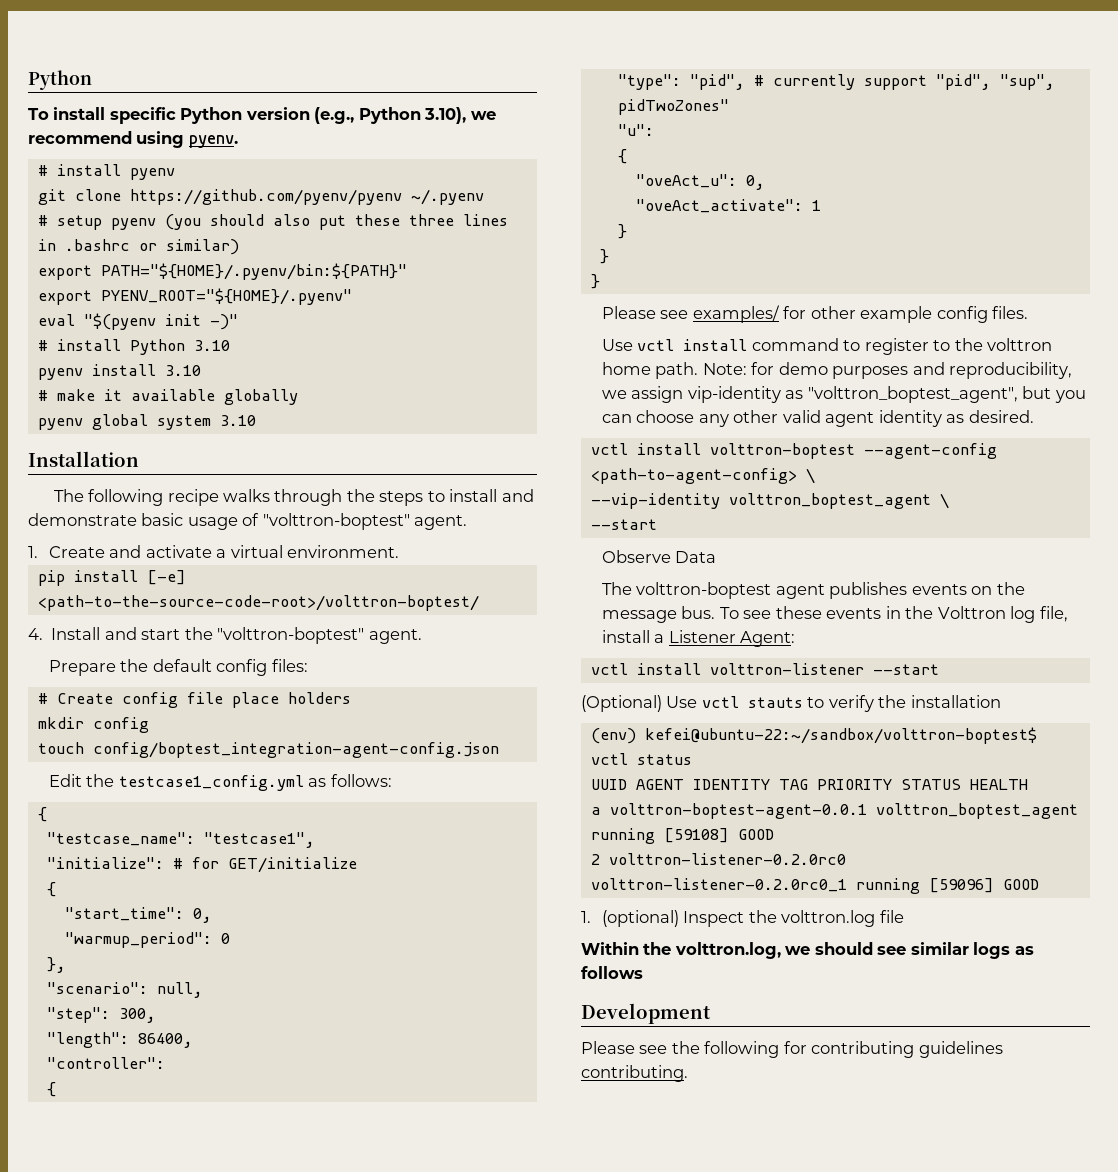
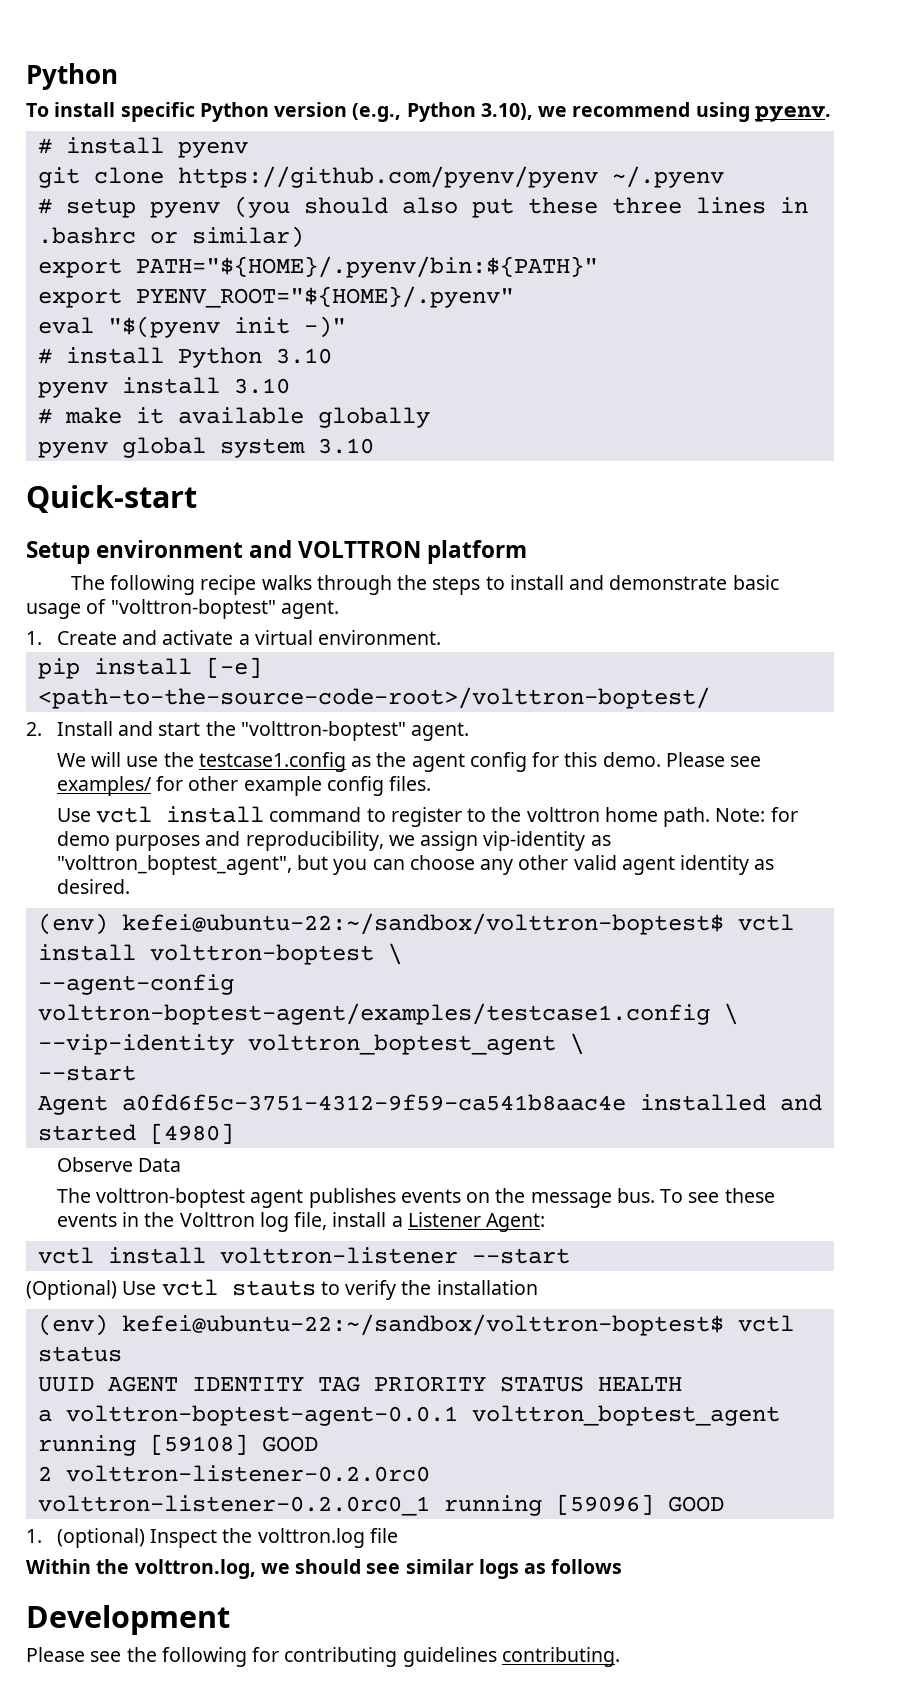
[28,451,139,467] Installation -> [26,485,197,513] [26,540,528,564] Quick-start // Setup environment and VOLTTRON platform
[28,628,43,640] 4. -> [26,722,42,736] 2.
[48,659,308,676] [37,692,351,708] [37,717,149,733] [37,742,499,758] [48,774,392,791] [37,807,47,822] [46,832,315,848] [46,857,357,873] [46,882,56,897] [64,907,212,923] [64,932,230,948] [46,957,66,973] [46,982,203,998] [46,1007,156,1023] [46,1032,193,1048] [46,1057,165,1069] [46,1082,56,1097] [617,74,1055,90] [617,99,729,115] [617,124,654,136] [617,149,627,164] [635,174,765,190] [635,199,821,213] [617,224,627,239] [599,249,609,264] [590,274,600,289] Prepare the default config files: // # Create config file place holders // mkdir config // touch config/boptest_integration-agent-config.json // Edit the testcase1_config.yml as follows: // { // "testcase_name": "testcase1", // "initialize": # for GET/initialize // { // "start_time": 0, // "warmup_period": 0 // }, // "scenario": null, // "step": 300, // "length": 86400, // "controller": // { // "type": "pid", # currently support "pid", "sup", pidTwoZones" // "u": // { // "oveAct_u": 0, // "oveAct_activate": 1 // } // } // } // -> [56,752,661,772] We will use the testcase1.config as the agent config for this demo.
(1034, 416) none -> [37,913,724,935] (env) kefei@ubuntu-22:~/sandbox/volttron-boptest$
[863,443,997,459] [590,468,797,484] --agent-config <path-to-agent-config> -> [387,943,402,965] [37,974,234,995] [37,1003,710,1025] \ // --agent-config volttron-boptest-agent/examples/testcase1.config
(657, 524) none -> [37,1094,822,1115] [37,1123,234,1144] // Agent a0fd6f5c-3751-4312-9f59-ca541b8aac4e installed and started [4980]

